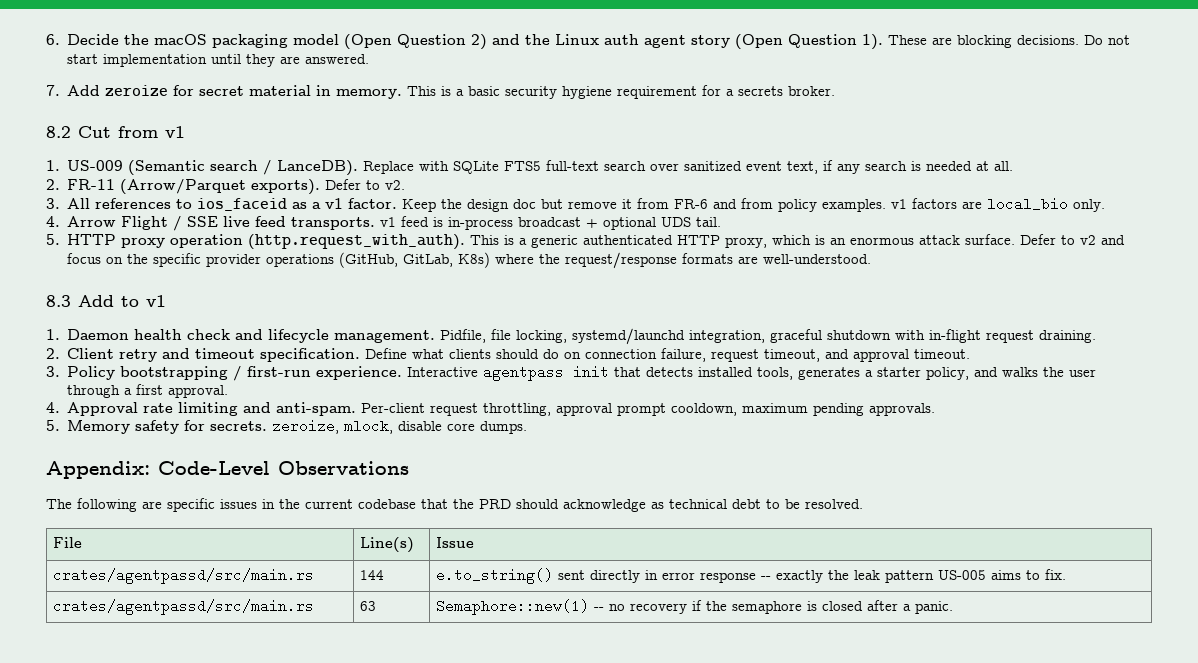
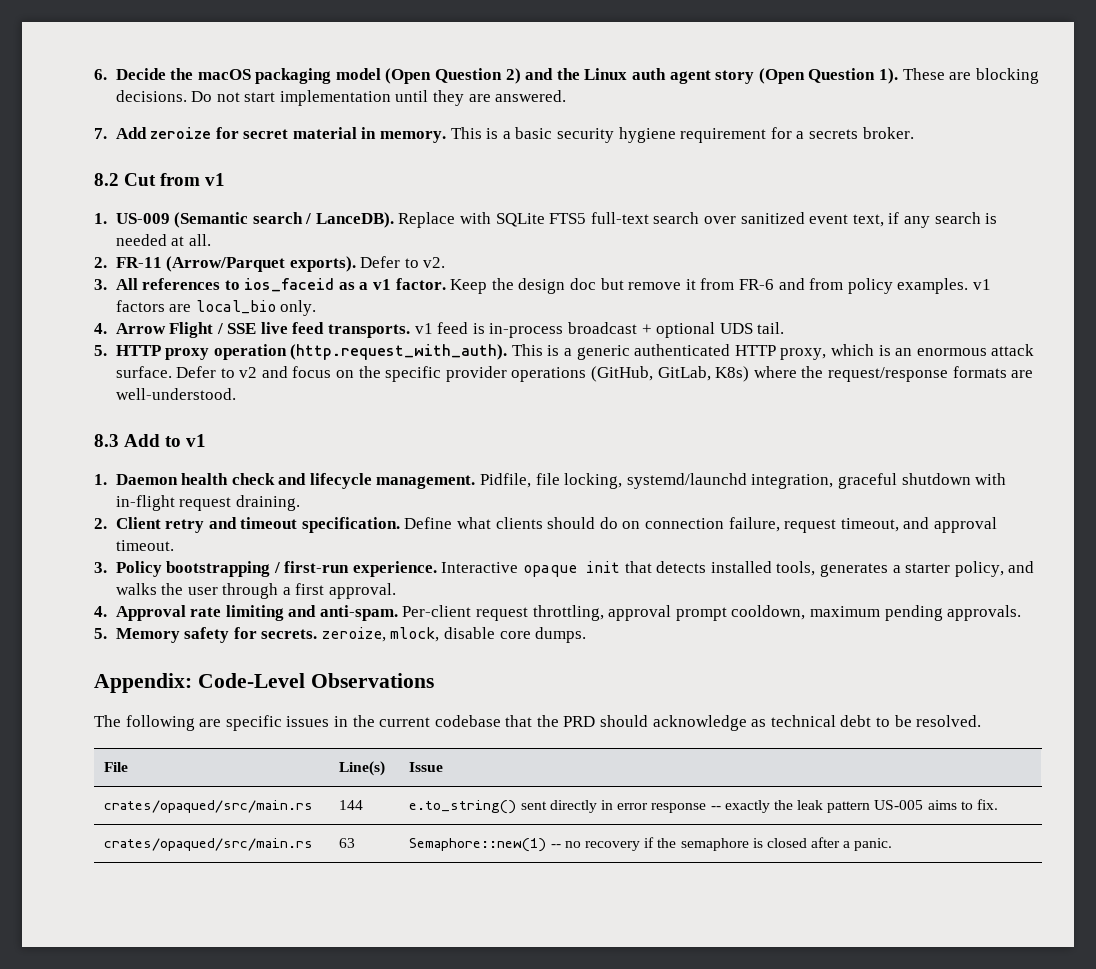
[483,365,565,381] agentpass -> [523,565,578,577] opaque
[52,568,314,584] crates/agentpassd/src/main.rs -> [104,800,314,813] crates/opaqued/src/main.rs
[52,599,314,615] crates/agentpassd/src/main.rs -> [104,838,314,851] crates/opaqued/src/main.rs

